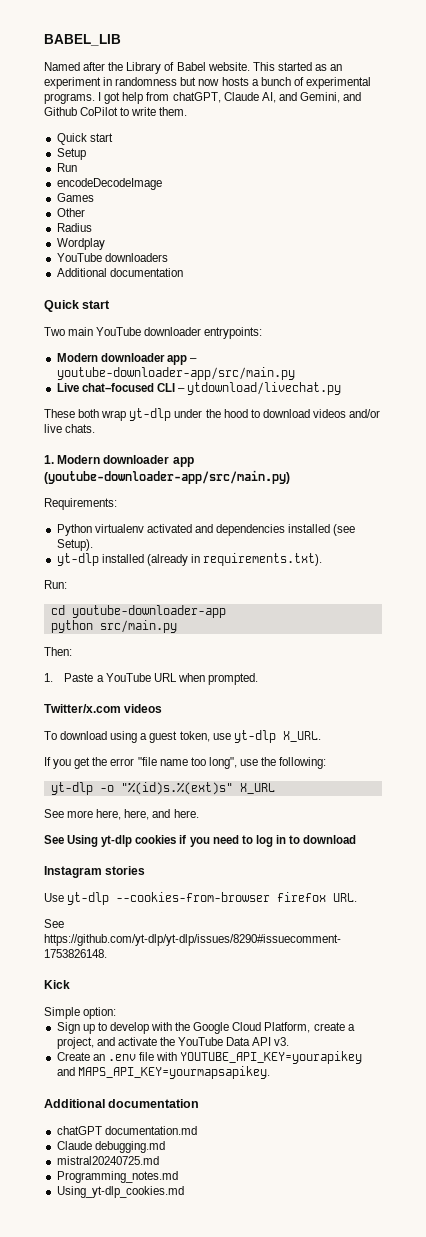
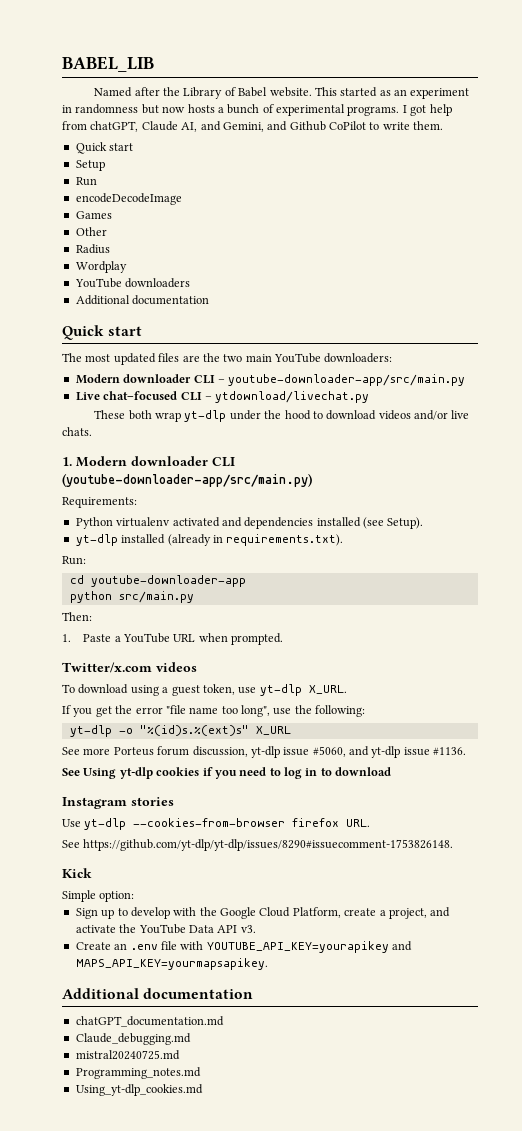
[44,327,263,339] [56,353,187,365] Two main YouTube downloader entrypoints: // Modern downloader app -> [62,353,393,365] [75,374,215,384] The most updated files are the two main YouTube downloaders: // Modern downloader CLI
[172,457,194,467] app -> [212,457,235,467] CLI
[96,809,199,820] here, here, and here. -> [113,746,467,758] Porteus forum discussion, yt-dlp issue #5060, and yt-dlp issue #1136.
[56,1126,197,1135] [56,1141,165,1153] chatGPT documentation.md // Claude debugging.md -> [75,1016,224,1027] [75,1033,191,1045] chatGPT_documentation.md // Claude_debugging.md

